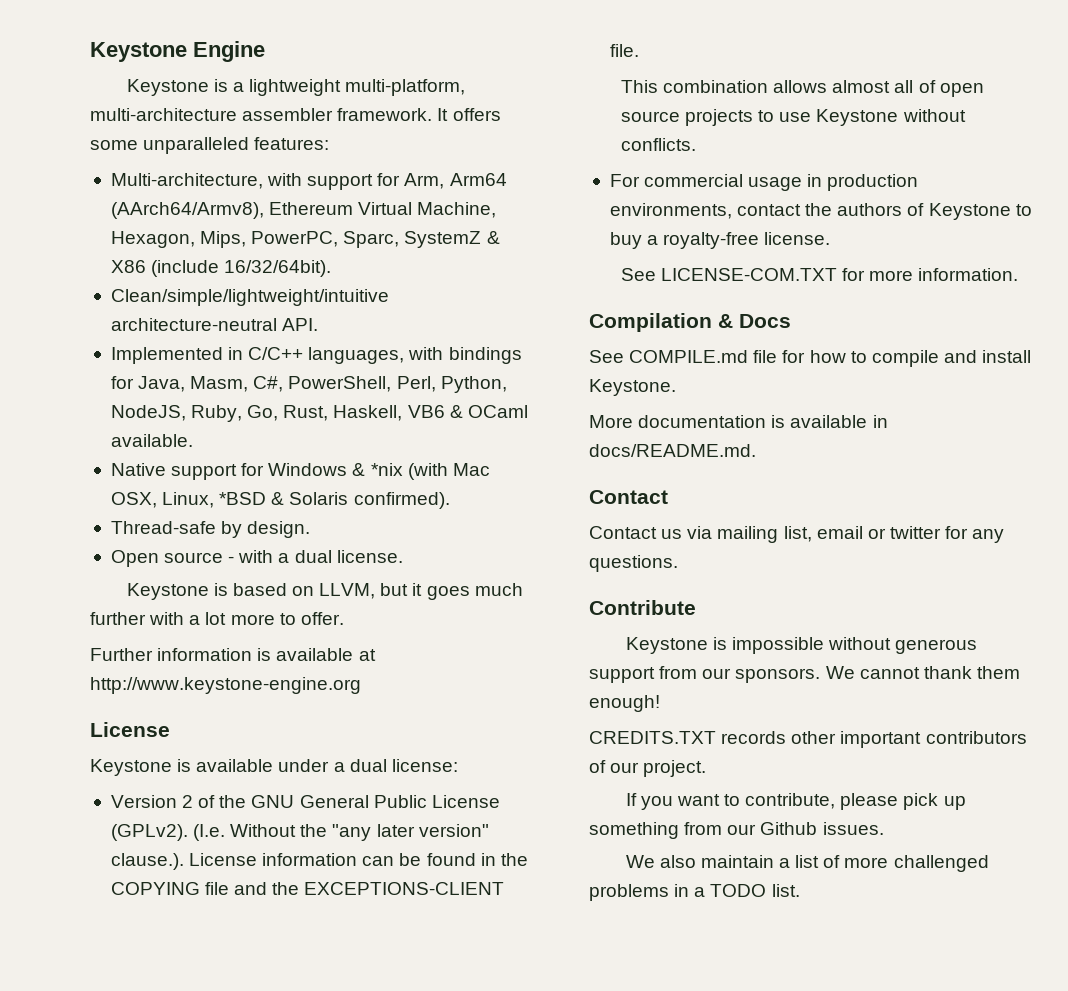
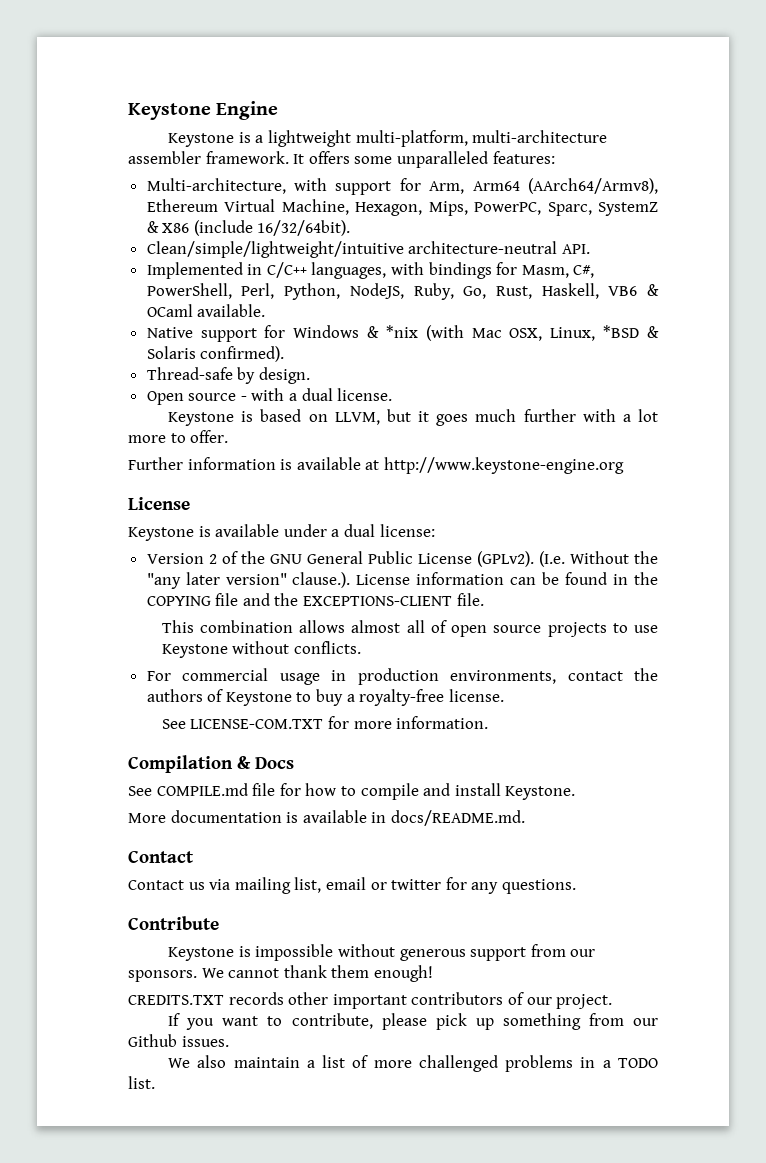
[138,376,186,392] Java, -> (518, 268) none

